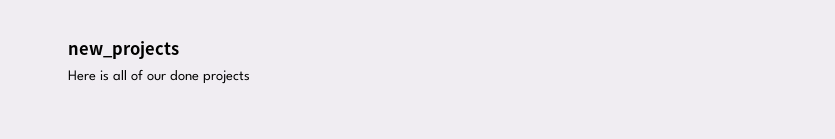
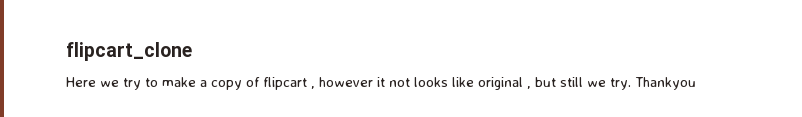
[68,41,179,59] new_projects -> [66,42,192,61] flipcart_clone
[100,69,250,84] is all of our done projects -> [100,77,696,90] we try to make a copy of flipcart , however it not looks like original , but still we try. Thankyou

